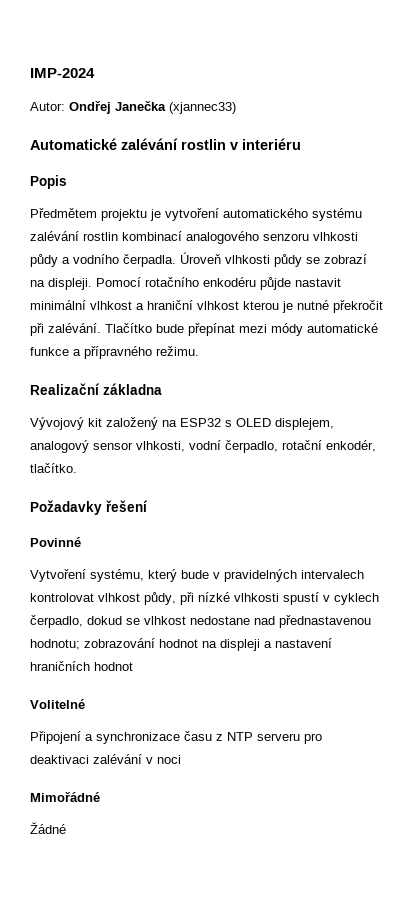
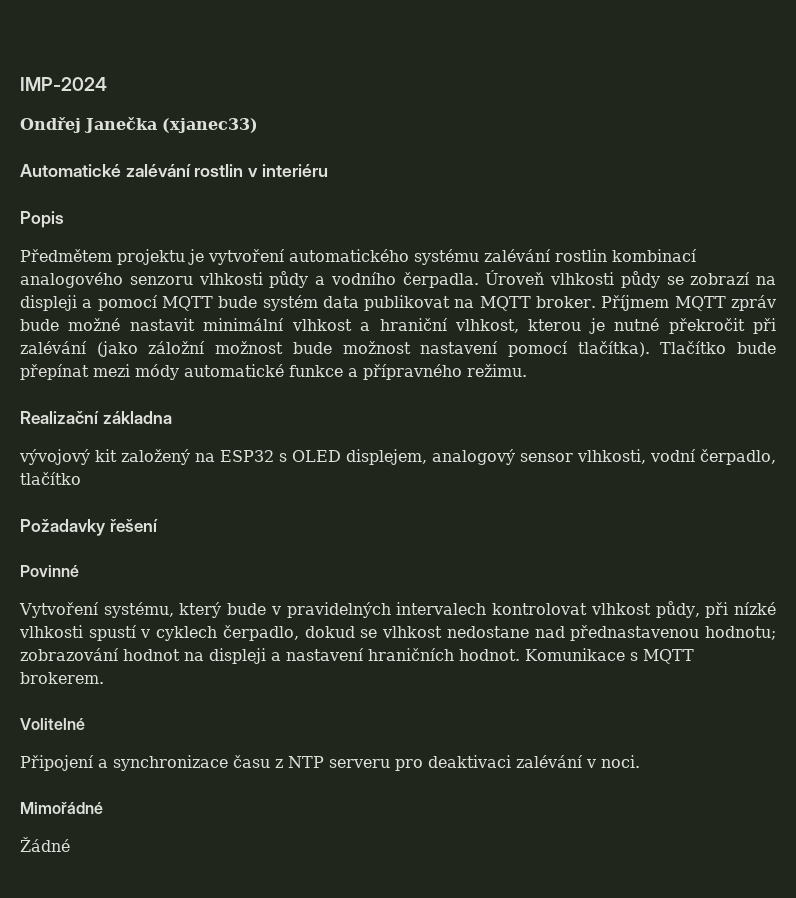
[30,102,65,111] Autor: -> (107, 84) none
[169,102,236,114] (xjannec33) -> [162,118,258,133] (xjanec33)
[48,277,291,290] displeji. Pomocí rotačního enkodéru půjde -> [20,295,777,311] [20,318,121,331] displeji a pomocí MQTT bude systém data publikovat na MQTT broker. Příjmem MQTT zpráv bude možné
[197,301,239,310] vlhkost -> [454,319,519,333] vlhkost,
[48,323,101,333] zalévání. -> [20,341,650,357] zalévání (jako záložní možnost bude možnost nastavení pomocí tlačítka).
[30,417,84,430] Vývojový -> [19,449,90,465] vývojový
[282,440,376,452] [30,463,77,473] rotační enkodér, tlačítko. -> [20,472,81,485] tlačítko
[94,662,133,671] hodnot -> [459,648,694,664] [20,672,104,684] hodnot. Komunikace s MQTT brokerem.
[157,755,181,764] noci -> [601,755,640,768] noci.

